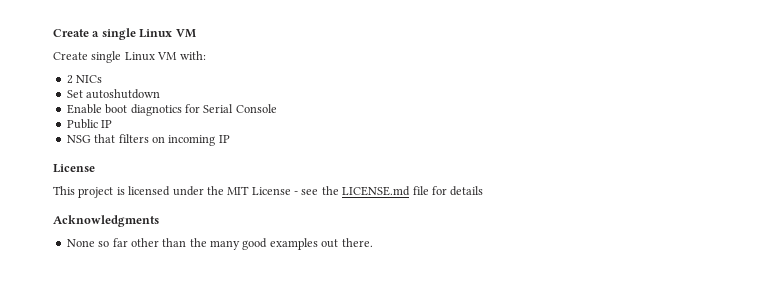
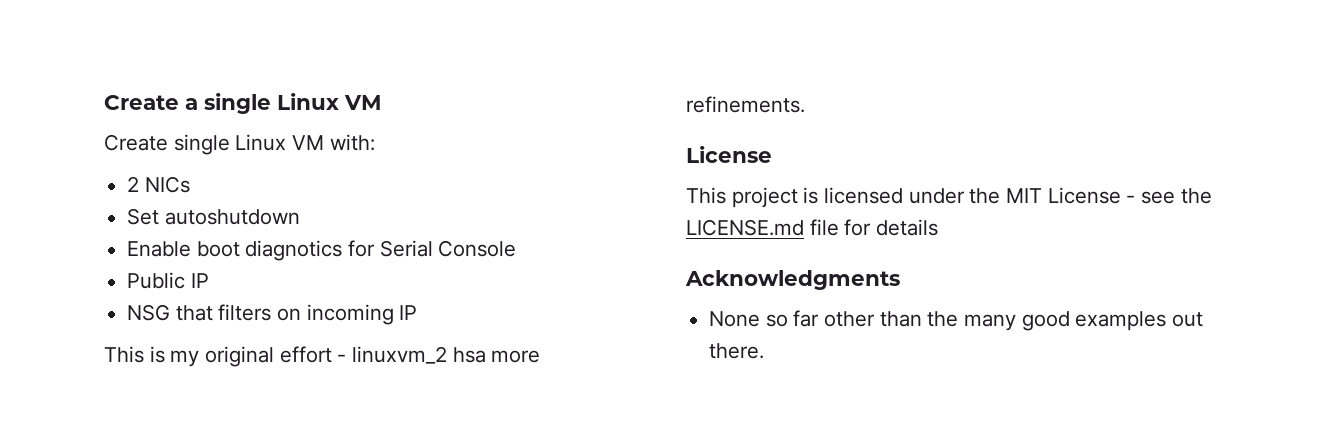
(230, 139) none -> [104,346,541,367] [686,96,805,113] // This is my original effort - linuxvm_2 hsa more refinements.

